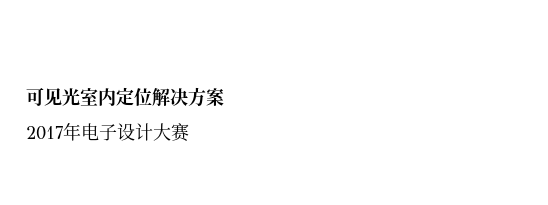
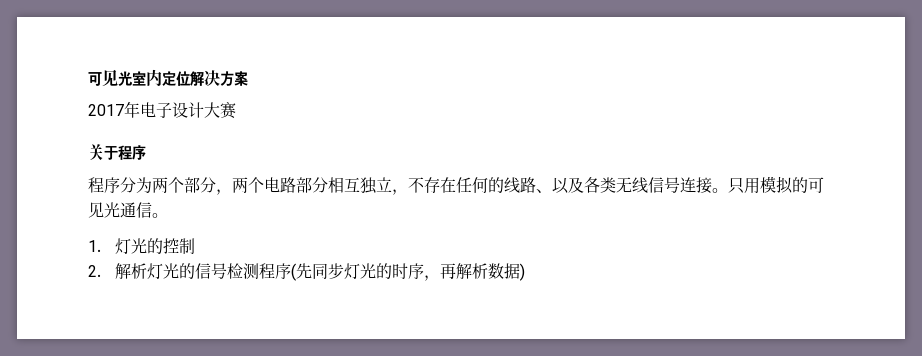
(189, 132) none -> [88,144,146,161] [88,176,824,195] [88,202,168,218] [88,238,196,254] [88,263,526,281] // 关于程序 // 程序分为两个部分，两个电路部分相互独立，不存在任何的线路、以及各类无线信号连接。只用模拟的可见光通信。 // 1.灯光的控制 // 2.解析灯光的信号检测程序(先同步灯光的时序，再解析数据)

